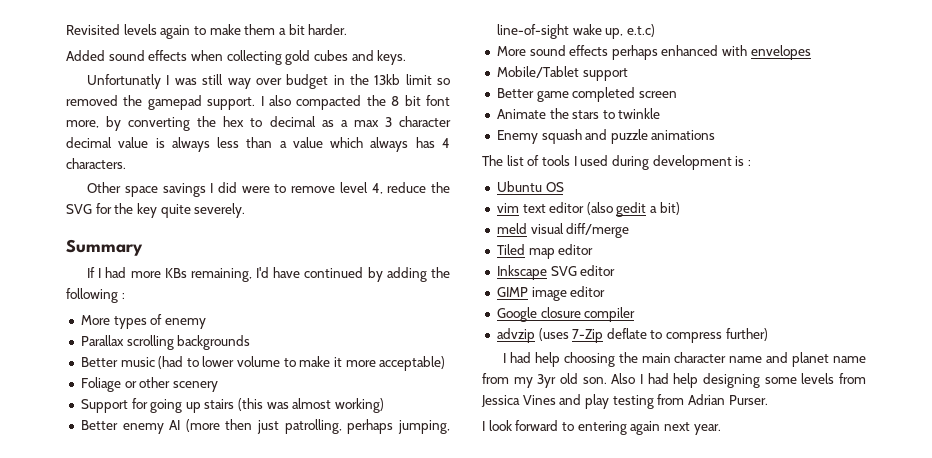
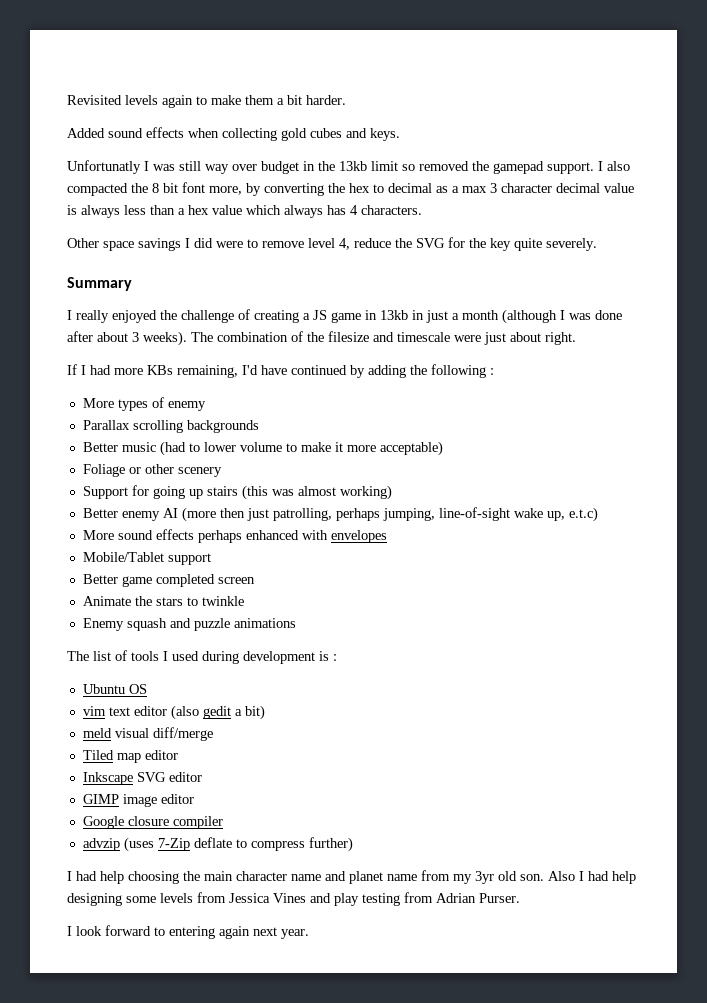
(287, 144) none -> [188,205,209,215] hex
(143, 247) none -> [67,309,622,324] [67,331,576,346] // I really enjoyed the challenge of creating a JS game in 13kb in just a month (although I was done after about 3 weeks). The combination of the filesize and timescale were just about right.

